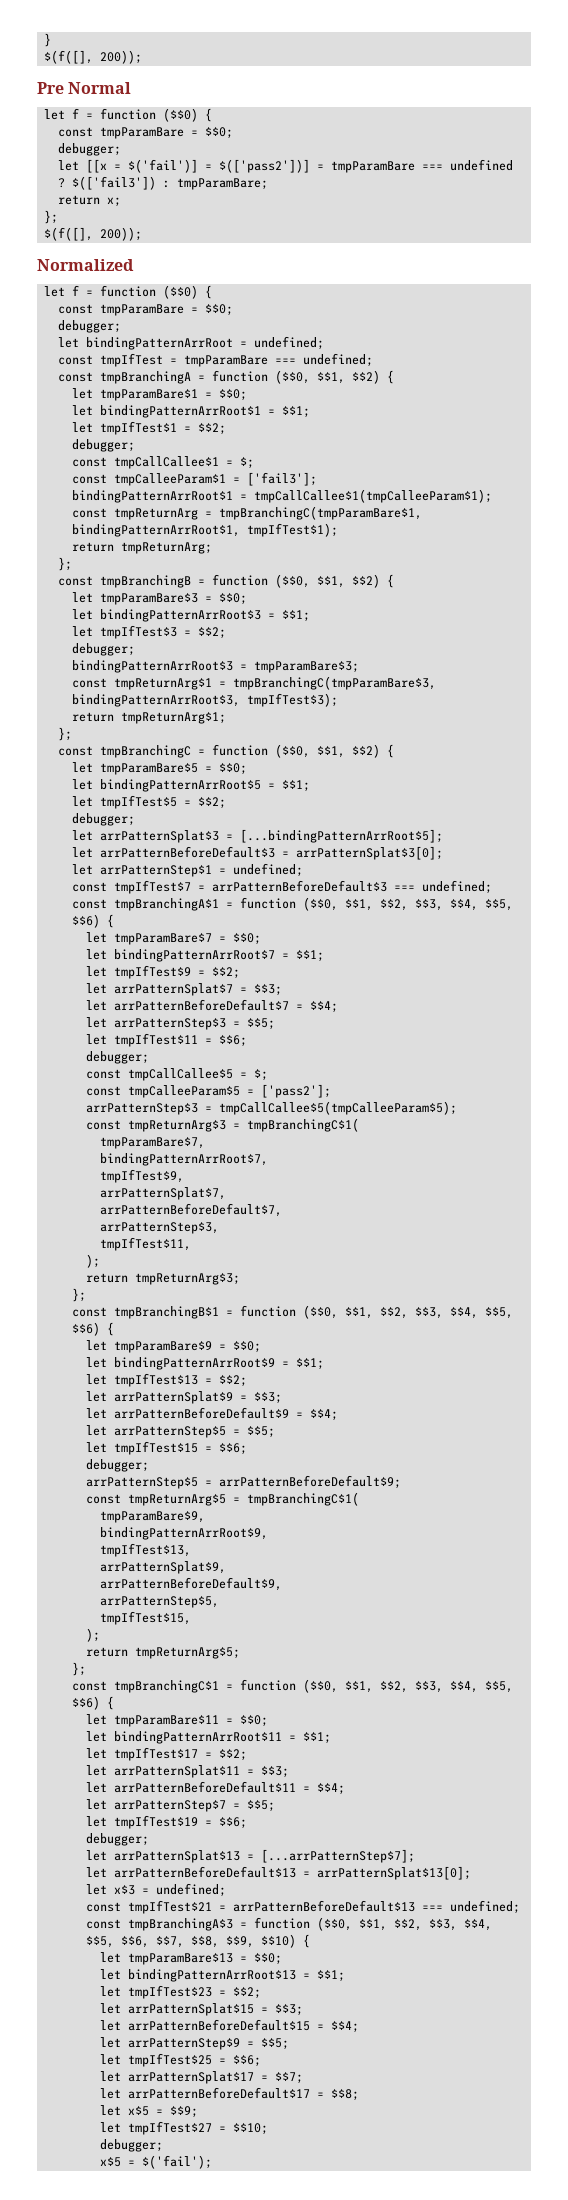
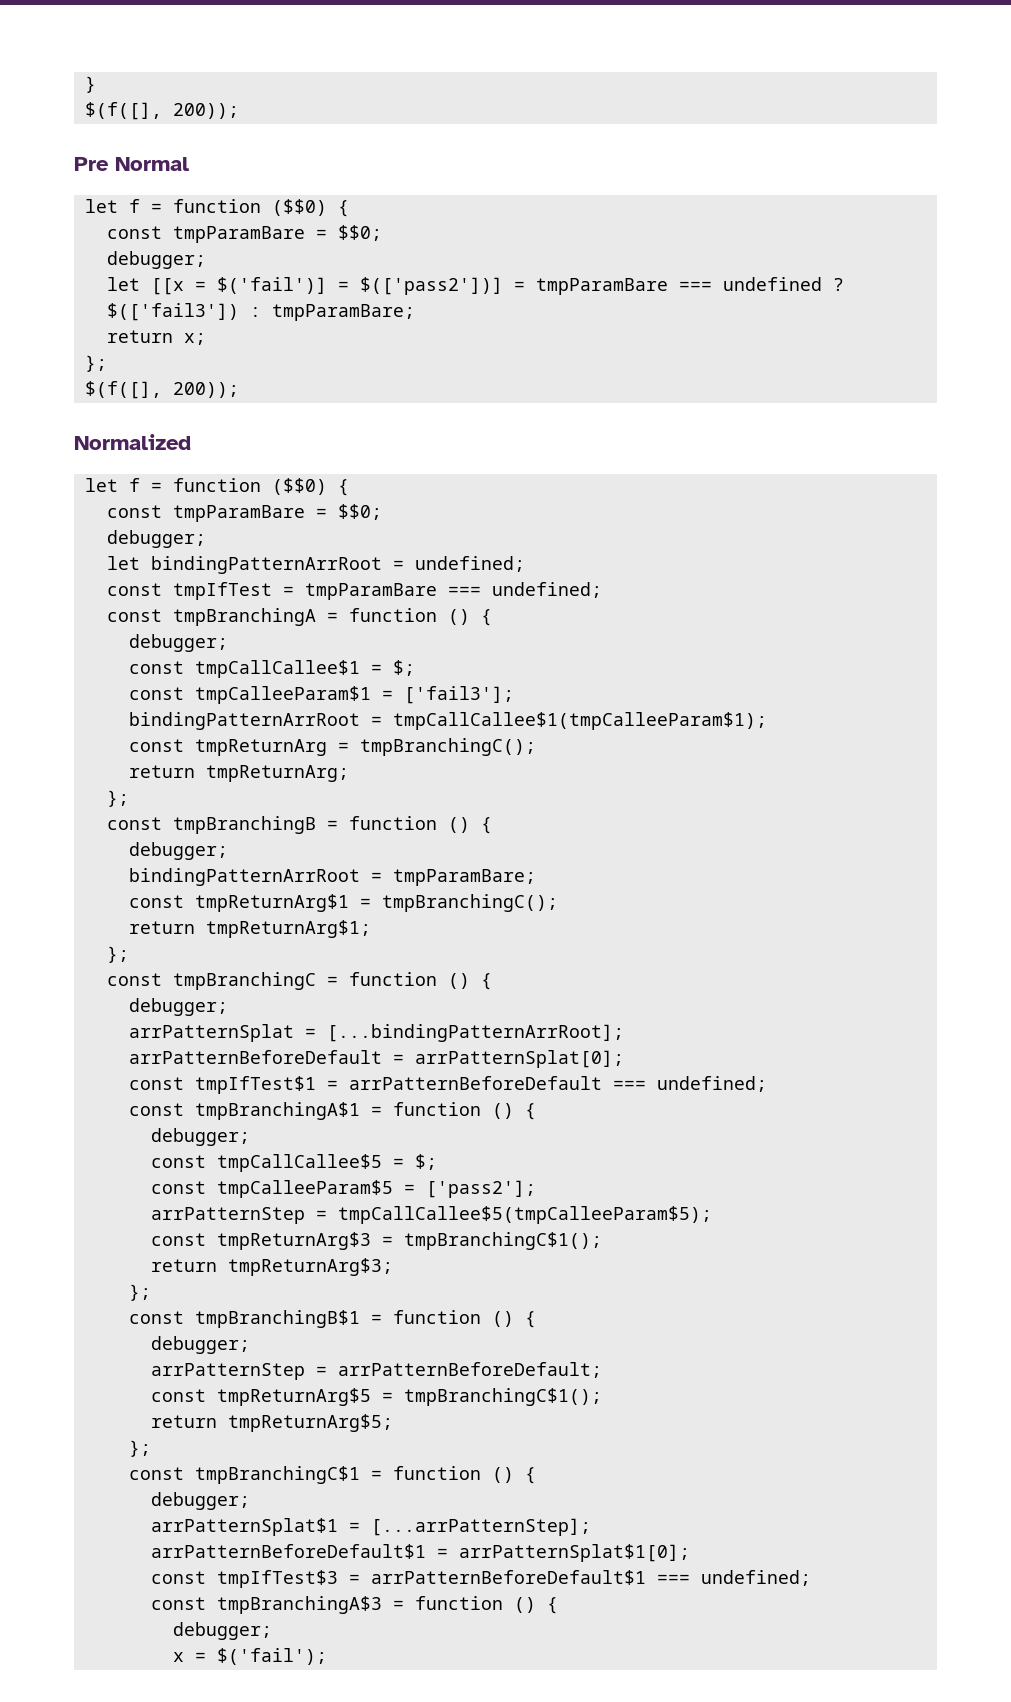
[275,370,395,384] [72,388,248,401] [72,405,311,418] [72,421,227,435] ($$0, $$1, $$2) { // let tmpParamBare$1 = $$0; // let bindingPatternArrRoot$1 = $$1; // let tmpIfTest$1 = $$2; -> [448,609,493,626] () {
[72,490,234,503] bindingPatternArrRoot$1 -> [129,712,361,730] bindingPatternArrRoot
[219,506,423,520] [72,523,339,537] tmpBranchingC(tmpParamBare$1, bindingPatternArrRoot$1, tmpIfTest$1); -> [360,738,537,756] tmpBranchingC();
[275,574,395,588] [72,592,248,605] [72,609,311,622] [72,625,227,639] [72,643,136,656] [72,660,360,673] ($$0, $$1, $$2) { // let tmpParamBare$3 = $$0; // let bindingPatternArrRoot$3 = $$1; // let tmpIfTest$3 = $$2; // debugger; // bindingPatternArrRoot$3 = tmpParamBare$3; -> [448,817,493,834] [129,842,229,860] [129,868,537,886] () { // debugger; // bindingPatternArrRoot = tmpParamBare;
[233,676,437,690] [72,693,339,707] tmpBranchingC(tmpParamBare$3, bindingPatternArrRoot$3, tmpIfTest$3); -> [382,894,559,912] tmpBranchingC();
[275,744,395,758] [72,762,248,775] [72,779,311,792] [72,795,227,809] [72,813,136,826] [72,829,444,843] [72,846,444,860] [72,863,304,877] [72,880,388,894] ($$0, $$1, $$2) { // let tmpParamBare$5 = $$0; // let bindingPatternArrRoot$5 = $$1; // let tmpIfTest$5 = $$2; // debugger; // let arrPatternSplat$3 = [...bindingPatternArrRoot$5]; // let arrPatternBeforeDefault$3 = arrPatternSplat$3[0]; // let arrPatternStep$1 = undefined; // const tmpIfTest$7 = arrPatternBeforeDefault$3 -> [448,973,493,990] [129,998,229,1016] [129,1024,625,1042] [129,1050,625,1068] [129,1076,603,1094] () { // debugger; // arrPatternSplat = [...bindingPatternArrRoot]; // arrPatternBeforeDefault = arrPatternSplat[0]; // const tmpIfTest$1 = arrPatternBeforeDefault
[303,897,514,911] [72,914,115,928] [86,932,262,945] [86,949,325,962] [86,965,241,979] [86,983,283,996] [86,999,339,1013] [86,1017,276,1030] [86,1033,248,1047] ($$0, $$1, $$2, $$3, $$4, $$5, $$6) { // let tmpParamBare$7 = $$0; // let bindingPatternArrRoot$7 = $$1; // let tmpIfTest$9 = $$2; // let arrPatternSplat$7 = $$3; // let arrPatternBeforeDefault$7 = $$4; // let arrPatternStep$3 = $$5; // let tmpIfTest$11 = $$6; -> [492,1103,537,1120] () {
[86,1103,199,1115] arrPatternStep$3 -> [151,1207,306,1224] arrPatternStep
[247,1118,360,1132] [100,1137,206,1149] [100,1153,269,1166] [100,1169,185,1183] [100,1187,227,1200] [100,1203,283,1217] [100,1222,220,1234] [100,1237,192,1251] [86,1254,101,1268] tmpBranchingC$1( // tmpParamBare$7, // bindingPatternArrRoot$7, // tmpIfTest$9, // arrPatternSplat$7, // arrPatternBeforeDefault$7, // arrPatternStep$3, // tmpIfTest$11, // ); -> [404,1232,603,1250] tmpBranchingC$1();
[303,1305,514,1319] [72,1322,115,1336] [86,1340,262,1353] [86,1357,325,1370] [86,1373,248,1387] [86,1391,283,1404] [86,1407,339,1421] [86,1425,276,1438] [86,1441,248,1455] [86,1459,150,1472] [86,1475,402,1489] [86,1492,360,1506] [100,1511,206,1523] [100,1527,269,1540] [100,1543,192,1557] [100,1561,227,1574] [100,1577,283,1591] [100,1596,220,1608] [100,1611,192,1625] [86,1628,101,1642] ($$0, $$1, $$2, $$3, $$4, $$5, $$6) { // let tmpParamBare$9 = $$0; // let bindingPatternArrRoot$9 = $$1; // let tmpIfTest$13 = $$2; // let arrPatternSplat$9 = $$3; // let arrPatternBeforeDefault$9 = $$4; // let arrPatternStep$5 = $$5; // let tmpIfTest$15 = $$6; // debugger; // arrPatternStep$5 = arrPatternBeforeDefault$9; // const tmpReturnArg$5 = tmpBranchingC$1( // tmpParamBare$9, // bindingPatternArrRoot$9, // tmpIfTest$13, // arrPatternSplat$9, // arrPatternBeforeDefault$9, // arrPatternStep$5, // tmpIfTest$15, // ); -> [492,1311,537,1328] [151,1336,251,1354] [151,1362,603,1380] [151,1388,603,1406] () { // debugger; // arrPatternStep = arrPatternBeforeDefault; // const tmpReturnArg$5 = tmpBranchingC$1();
[303,1679,514,1693] [72,1696,115,1710] [86,1714,269,1727] [86,1731,332,1744] [86,1747,248,1761] [86,1765,290,1778] [86,1781,346,1795] [86,1799,276,1812] [86,1815,248,1829] [86,1833,150,1846] [86,1849,416,1863] [86,1866,472,1880] [86,1883,227,1897] [86,1900,416,1914] ($$0, $$1, $$2, $$3, $$4, $$5, $$6) { // let tmpParamBare$11 = $$0; // let bindingPatternArrRoot$11 = $$1; // let tmpIfTest$17 = $$2; // let arrPatternSplat$11 = $$3; // let arrPatternBeforeDefault$11 = $$4; // let arrPatternStep$7 = $$5; // let tmpIfTest$19 = $$6; // debugger; // let arrPatternSplat$13 = [...arrPatternStep$7]; // let arrPatternBeforeDefault$13 = arrPatternSplat$13[0]; // let x$3 = undefined; // const tmpIfTest$21 = arrPatternBeforeDefault$13 -> [492,1467,537,1484] [151,1492,251,1510] [151,1518,592,1536] [151,1544,691,1562] [151,1570,647,1588] () { // debugger; // arrPatternSplat$1 = [...arrPatternStep]; // arrPatternBeforeDefault$1 = arrPatternSplat$1[0]; // const tmpIfTest$3 = arrPatternBeforeDefault$1
[317,1917,493,1931] [86,1934,311,1948] [100,1952,283,1965] [100,1969,346,1982] [100,1985,262,1999] [100,2003,304,2016] [100,2019,360,2033] [100,2037,290,2050] [100,2053,262,2067] [100,2071,304,2084] [100,2087,360,2101] [100,2105,199,2118] [100,2121,269,2135] [100,2139,164,2152] [100,2157,122,2167] ($$0, $$1, $$2, $$3, $$4, $$5, $$6, $$7, $$8, $$9, $$10) { // let tmpParamBare$13 = $$0; // let bindingPatternArrRoot$13 = $$1; // let tmpIfTest$23 = $$2; // let arrPatternSplat$15 = $$3; // let arrPatternBeforeDefault$15 = $$4; // let arrPatternStep$9 = $$5; // let tmpIfTest$25 = $$6; // let arrPatternSplat$17 = $$7; // let arrPatternBeforeDefault$17 = $$8; // let x$5 = $$9; // let tmpIfTest$27 = $$10; // debugger; // x$5 -> [514,1597,559,1614] [173,1622,273,1640] [173,1652,185,1662] () { // debugger; // x

